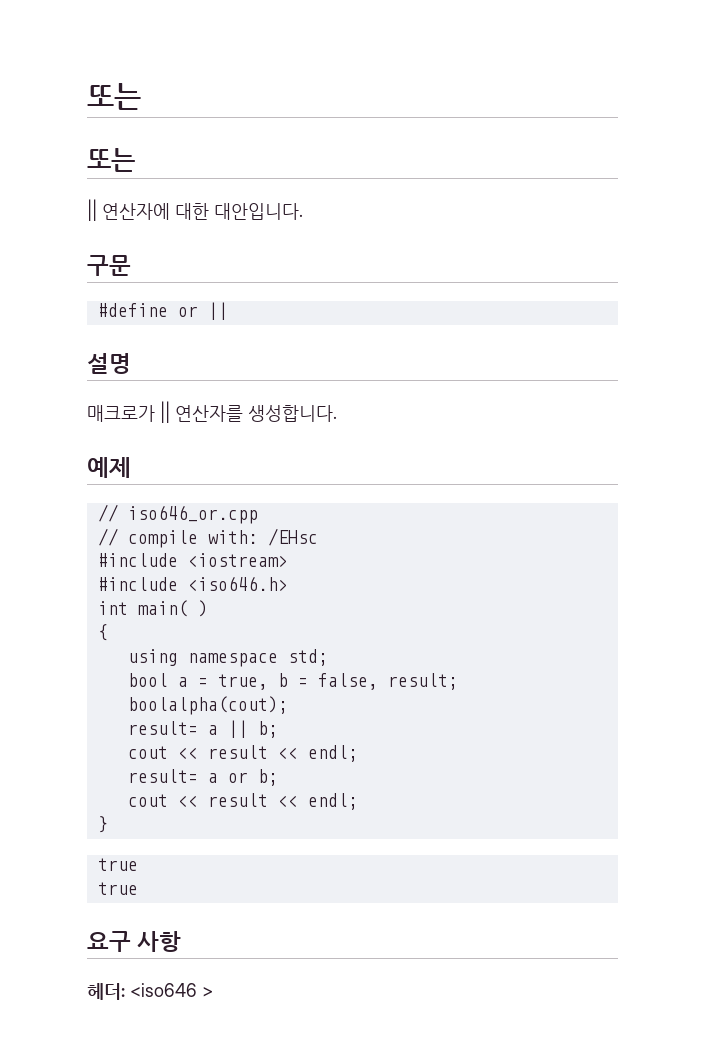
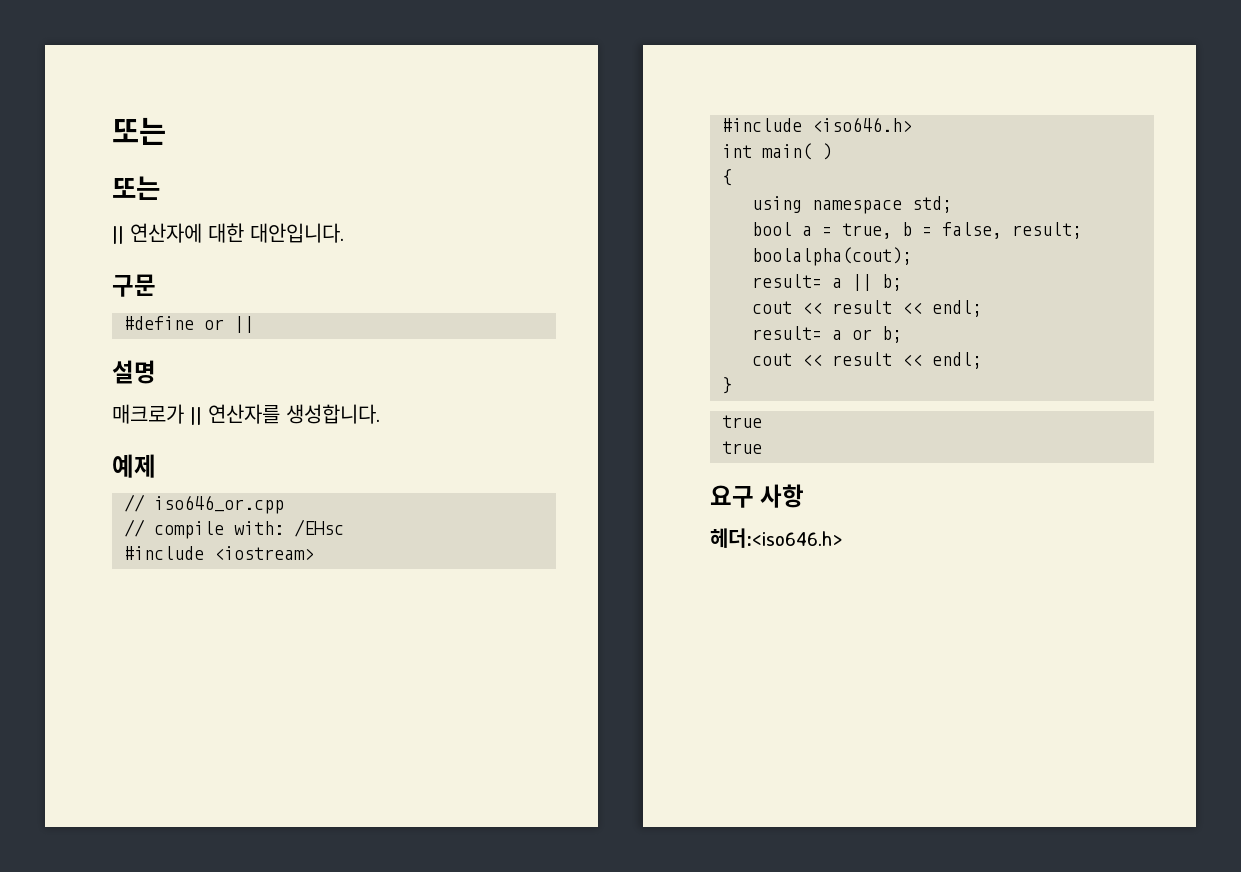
[87,983,213,1000] 헤더: <iso646 > -> [710,528,843,548] 헤더:<iso646.h>

